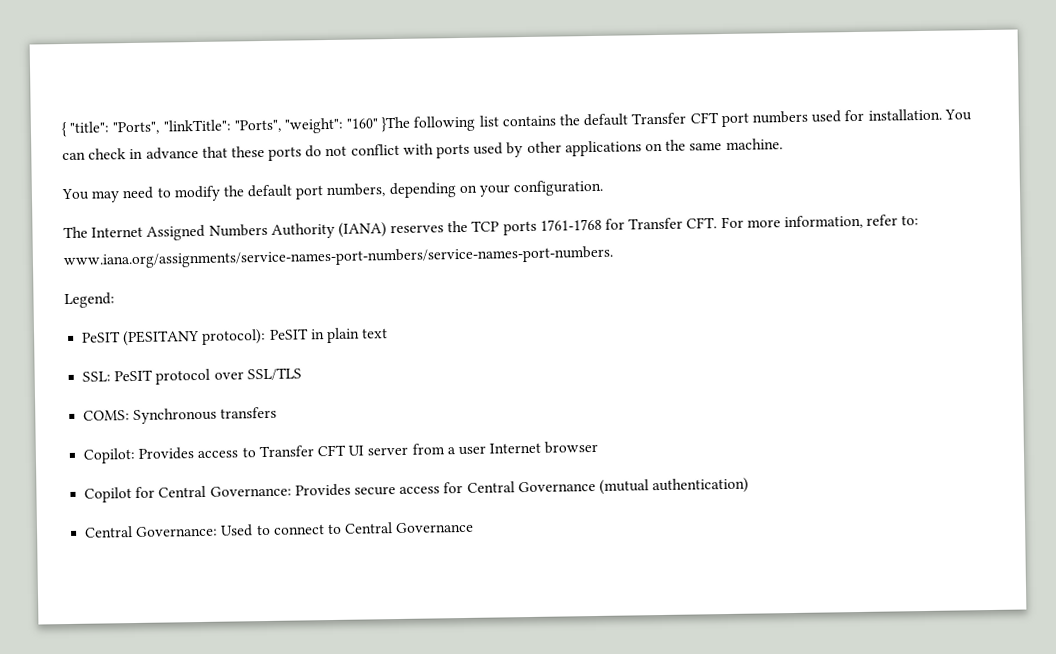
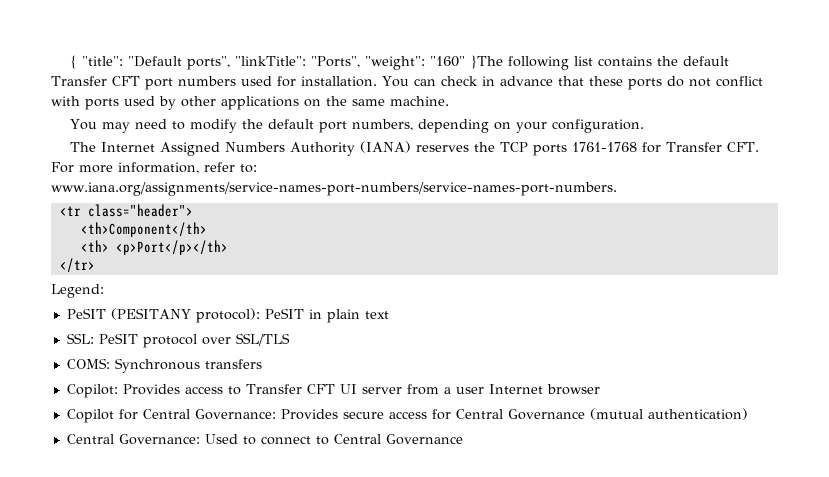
[112,121,161,135] "Ports", -> [128,56,231,70] "Default ports",
(614, 257) none -> [59,204,193,217] [80,222,207,237] [80,240,228,255] [59,258,95,273] // <tr class="header"> // <th>Component</th> // <th> <p>Port</p></th> // </tr>

